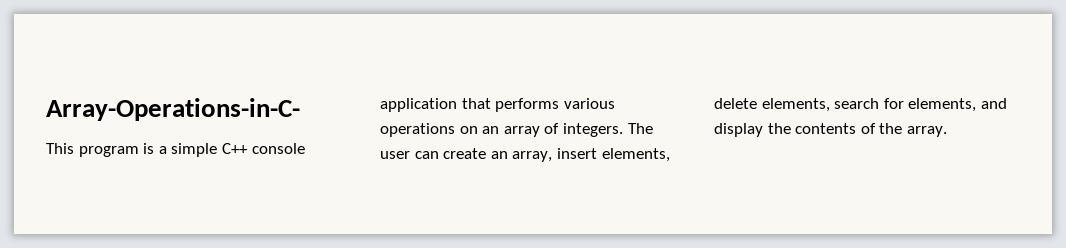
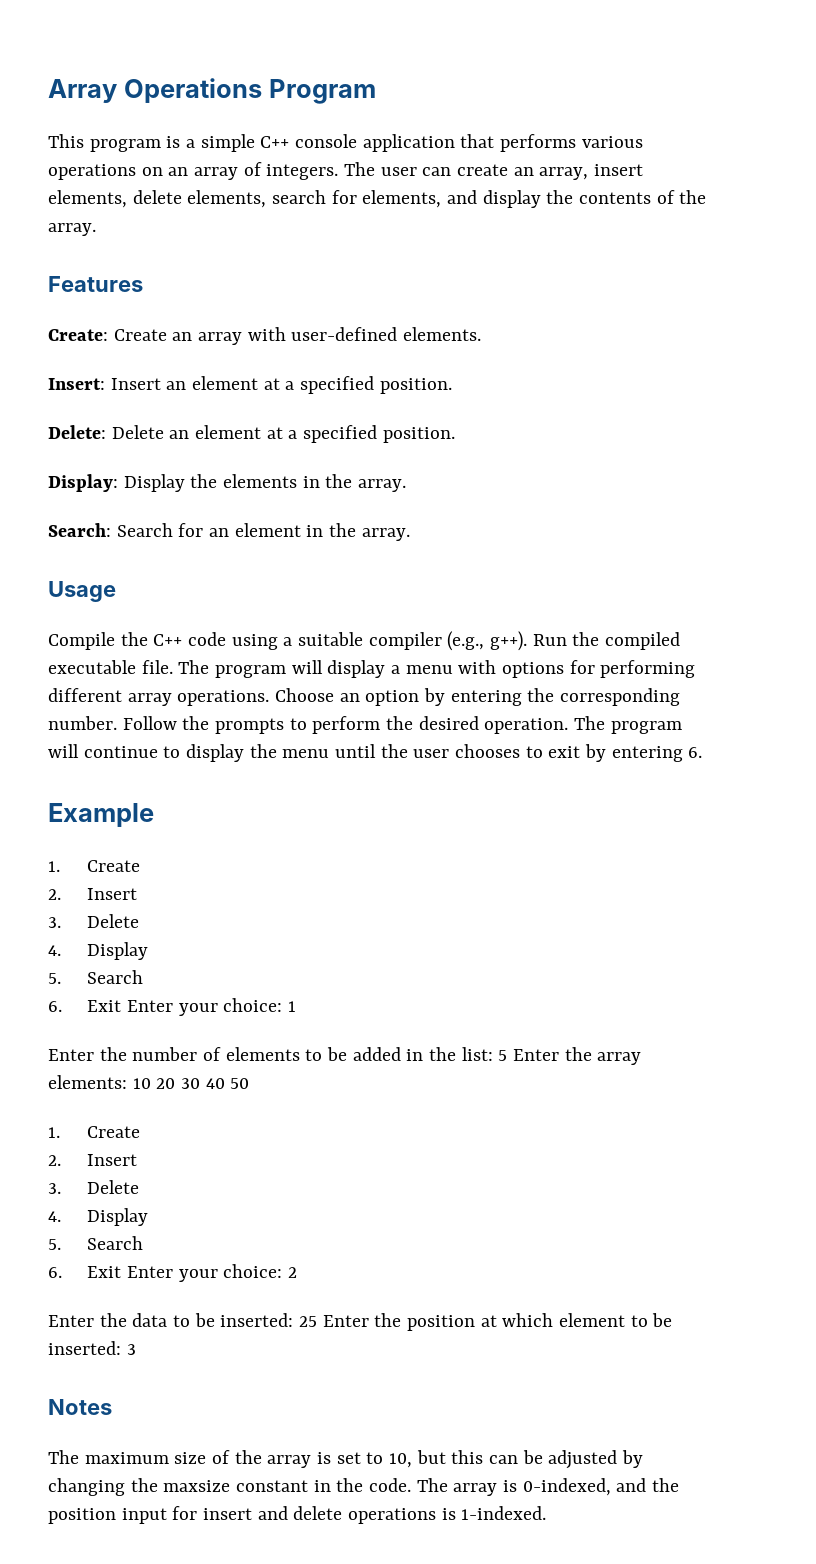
[46,98,300,121] Array-Operations-in-C- -> [48,78,376,104] Array Operations Program
(947, 131) none -> [48,276,143,292] [48,327,482,345] [48,376,452,394] [48,425,455,443] [48,474,407,492] [48,523,410,541] [48,581,116,602] [48,631,681,651] [48,660,696,678] [48,688,681,706] [48,716,682,734] [48,744,703,762] [48,803,154,827] [48,860,141,872] [48,888,138,900] [48,914,140,928] [48,942,149,960] [48,970,144,984] [48,998,297,1016] [48,1047,642,1065] [48,1075,250,1089] [48,1126,141,1138] [48,1154,138,1166] [48,1180,140,1194] [48,1208,149,1226] [48,1236,144,1250] [48,1264,298,1282] [48,1313,673,1331] [48,1341,136,1355] [48,1399,112,1415] [48,1450,644,1469] [48,1478,680,1496] [48,1506,547,1524] // Features // Create: Create an array with user-defined elements. // Insert: Insert an element at a specified position. // Delete: Delete an element at a specified position. // Display: Display the elements in the array. // Search: Search for an element in the array. // Usage // Compile the C++ code using a suitable compiler (e.g., g++). Run the compiled executable file. The program will display a menu with options for performing different array operations. Choose an option by entering the corresponding number. Follow the prompts to perform the desired operation. The program will continue to display the menu until the user chooses to exit by entering 6. // Example // 1. Create // 2. Insert // 3. Delete // 4. Display // 5. Search // 6. Exit Enter your choice: 1 // Enter the number of elements to be added in the list: 5 Enter the array elements: 10 20 30 40 50 // 1. Create // 2. Insert // 3. Delete // 4. Display // 5. Search // 6. Exit Enter your choice: 2 // Enter the data to be inserted: 25 Enter the position at which element to be inserted: 3 // Notes // The maximum size of the array is set to 10, but this can be adjusted by changing the maxsize constant in the code. The array is 0-indexed, and the position input for insert and delete operations is 1-indexed.

